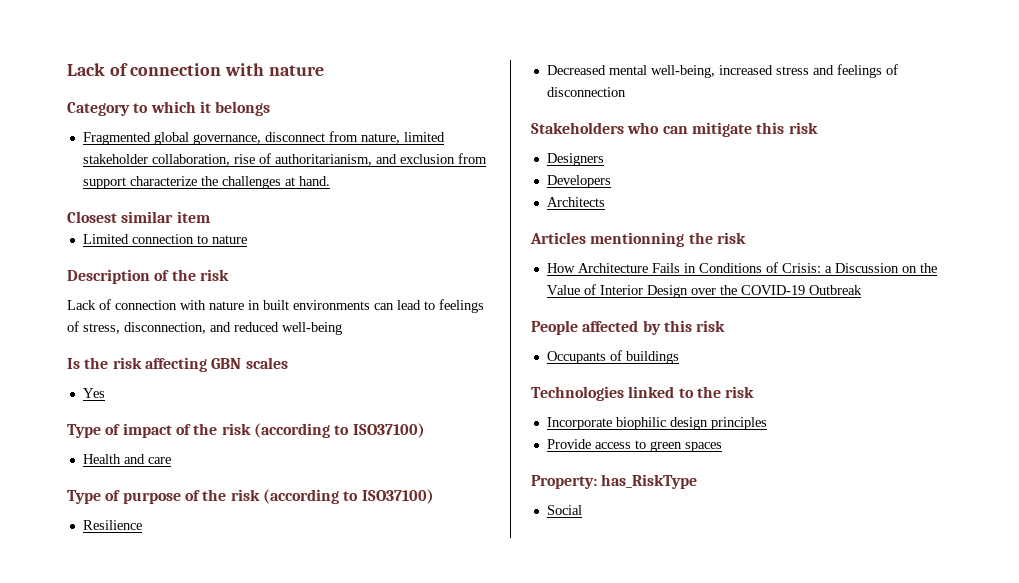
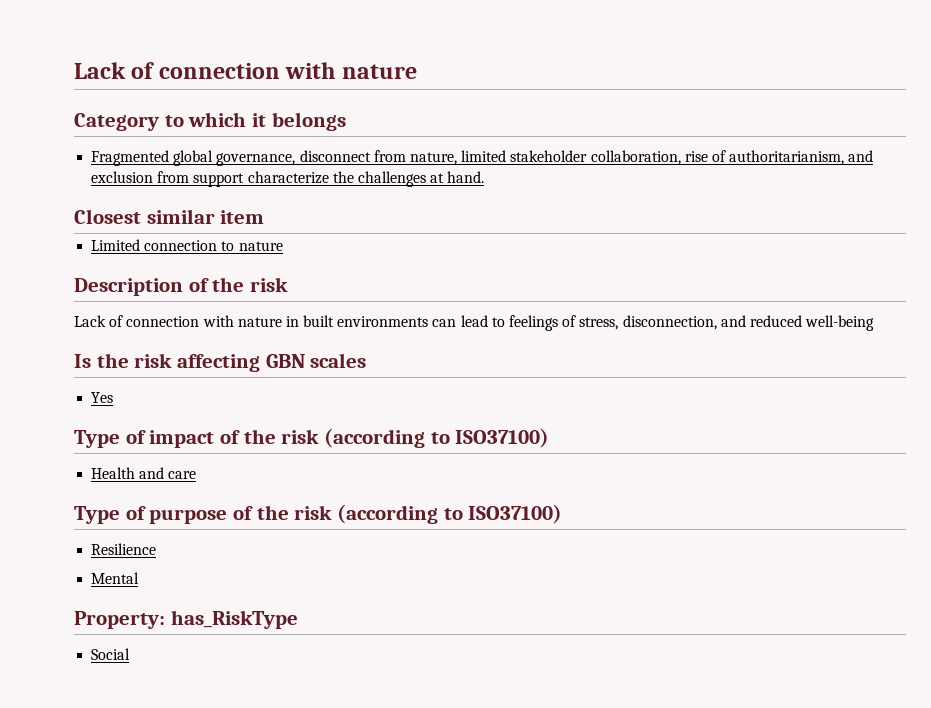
[546,64,898,78] [546,87,626,97] [531,122,818,137] [546,153,604,166] [546,175,611,188] [546,197,605,207] [530,232,746,247] [546,262,937,273] [546,284,862,298] [531,320,726,335] [546,350,679,364] [531,386,755,401] [546,417,767,430] [546,439,722,452] Decreased mental well-being, increased stress and feelings of disconnection // Stakeholders who can mitigate this risk // Designers // Developers // Architects // Articles mentionning the risk // How Architecture Fails in Conditions of Crisis: a Discussion on the Value of Interior Design over the COVID-19 Outbreak // People affected by this risk // Occupants of buildings // Technologies linked to the risk // Incorporate biophilic design principles // Provide access to green spaces -> [91,572,140,584] Mental

